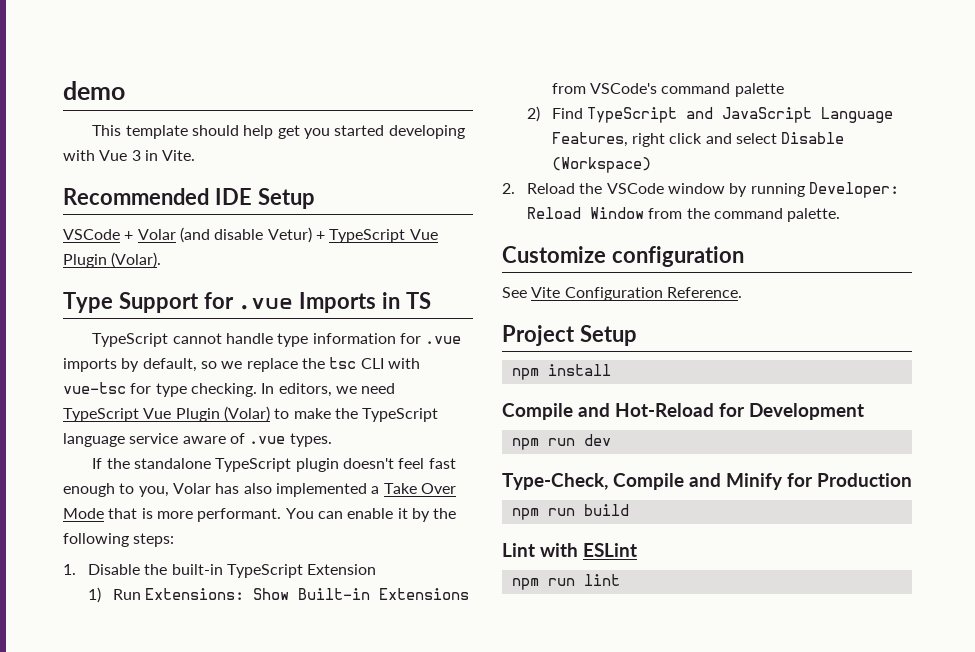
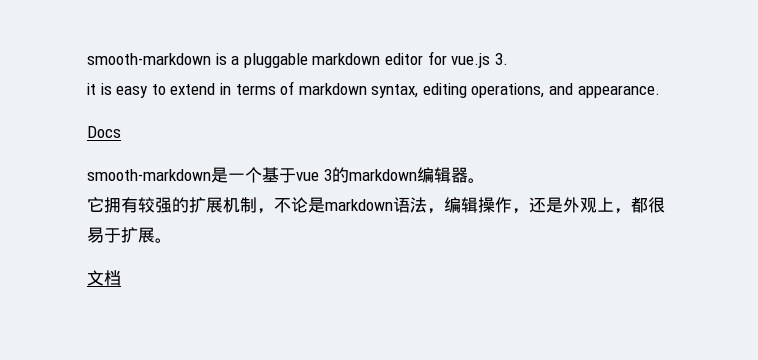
[63,81,125,100] [92,125,465,139] [63,150,196,161] [63,188,315,209] [63,227,438,243] [63,252,162,268] [63,292,431,313] [92,333,462,347] [63,357,420,372] [63,382,396,397] [63,406,439,422] [63,433,332,447] [92,458,456,472] [63,483,456,497] [63,508,457,522] [63,533,175,547] [63,564,377,578] [87,587,470,603] [551,83,784,97] [526,106,894,123] [551,132,845,147] [551,157,651,173] [502,182,899,198] [526,207,841,222] [502,246,744,267] [502,287,742,301] [502,325,637,346] [511,364,611,380] [502,403,864,420] [511,434,611,450] [502,473,912,490] [511,504,629,520] [502,543,637,557] [511,574,620,590] demo // This template should help get you started developing with Vue 3 in Vite. // Recommended IDE Setup // VSCode + Volar (and disable Vetur) + TypeScript Vue Plugin (Volar). // Type Support for .vue Imports in TS // TypeScript cannot handle type information for .vue imports by default, so we replace the tsc CLI with vue-tsc for type checking. In editors, we need TypeScript Vue Plugin (Volar) to make the TypeScript language service aware of .vue types. // If the standalone TypeScript plugin doesn't feel fast enough to you, Volar has also implemented a Take Over Mode that is more performant. You can enable it by the following steps: // 1. Disable the built-in TypeScript Extension // 1) Run Extensions: Show Built-in Extensions from VSCode's command palette // 2) Find TypeScript and JavaScript Language Features, right click and select Disable (Workspace) // 2. Reload the VSCode window by running Developer: Reload Window from the command palette. // Customize configuration // See Vite Configuration Reference. // Project Setup // npm install // Compile and Hot-Reload for Development // npm run dev // Type-Check, Compile and Minify for Production // npm run build // Lint with ESLint // npm run lint -> [87,51,508,68] [87,81,660,98] [87,126,121,138] [87,167,485,183] [87,197,665,214] [87,227,172,243] [87,270,121,286] smooth-markdown is a pluggable markdown editor for vue.js 3. // it is easy to extend in terms of markdown syntax, editing operations, and appearance. // Docs // smooth-markdown是一个基于vue 3的markdown编辑器。 // 它拥有较强的扩展机制，不论是markdown语法，编辑操作，还是外观上，都很易于扩展。 // 文档

